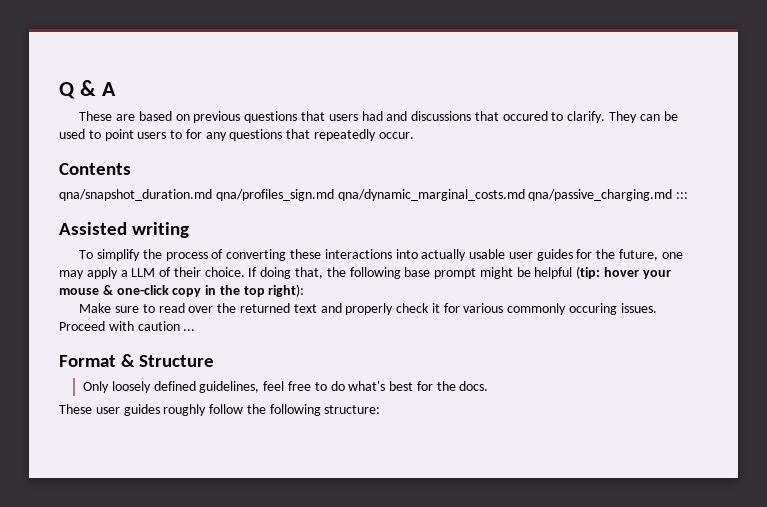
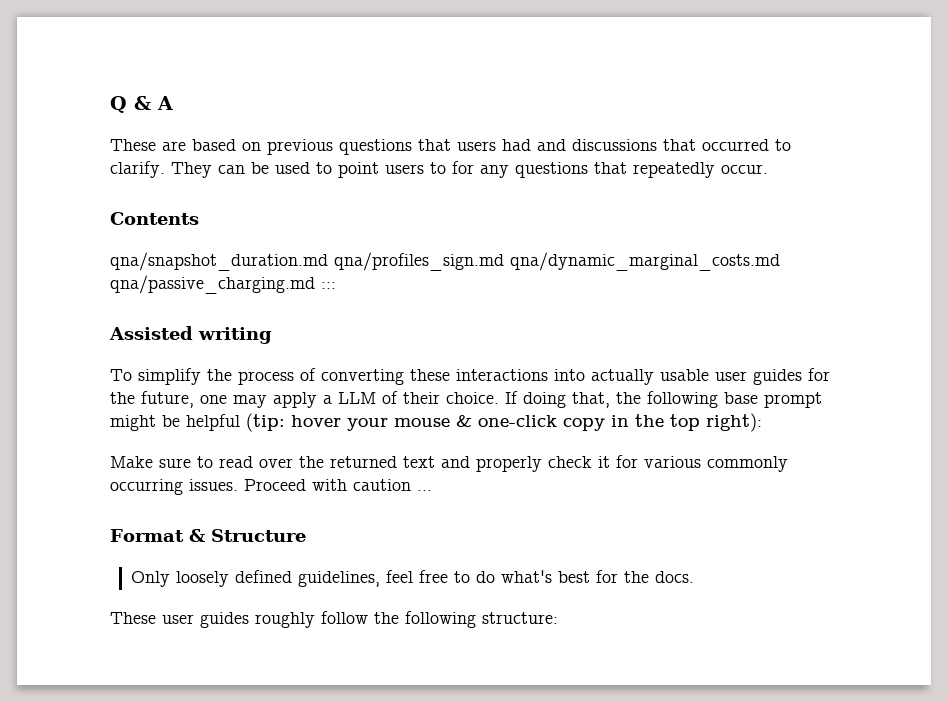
[502,111,548,121] occured -> [702,139,769,151] occurred
[568,303,617,315] occuring -> [110,479,183,495] occurring

